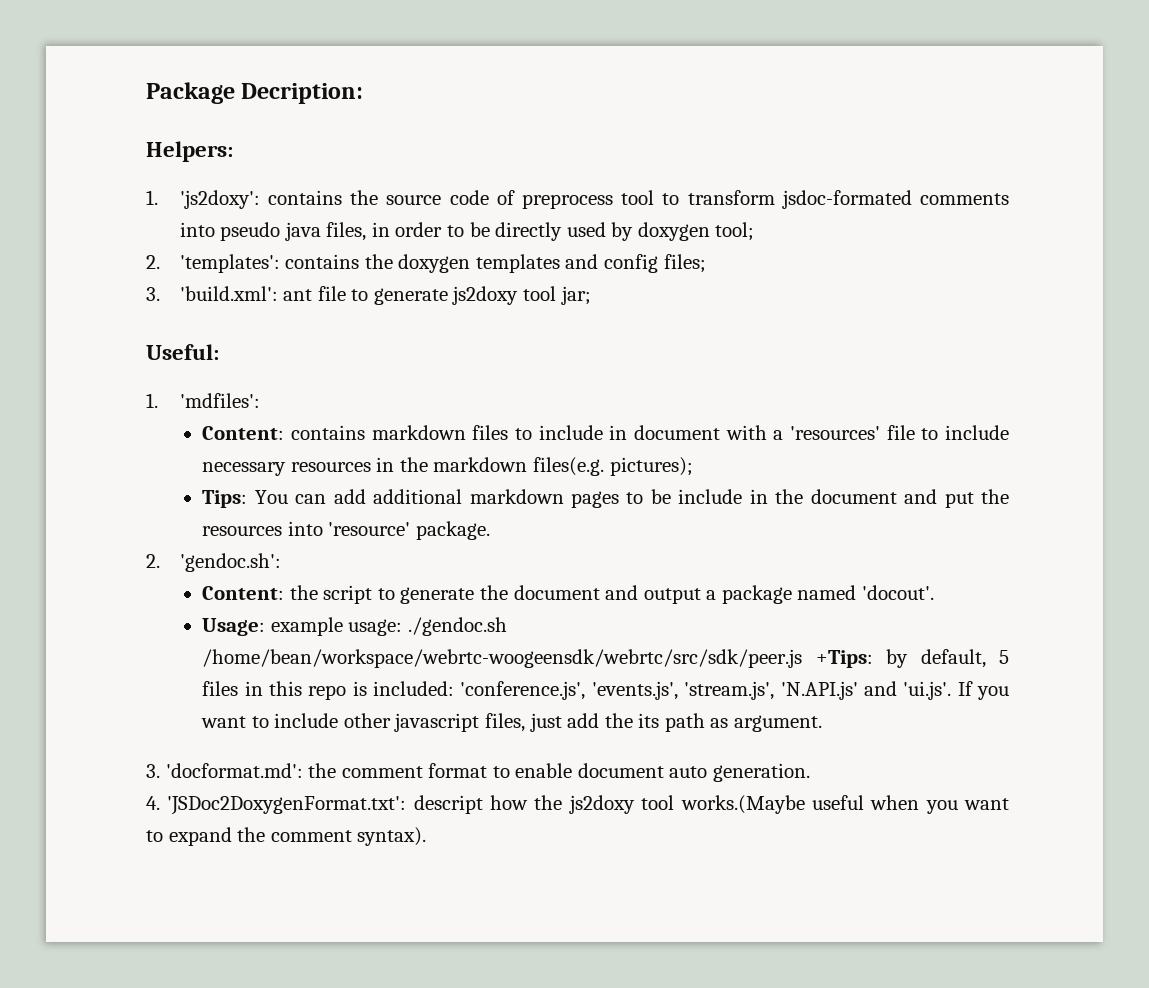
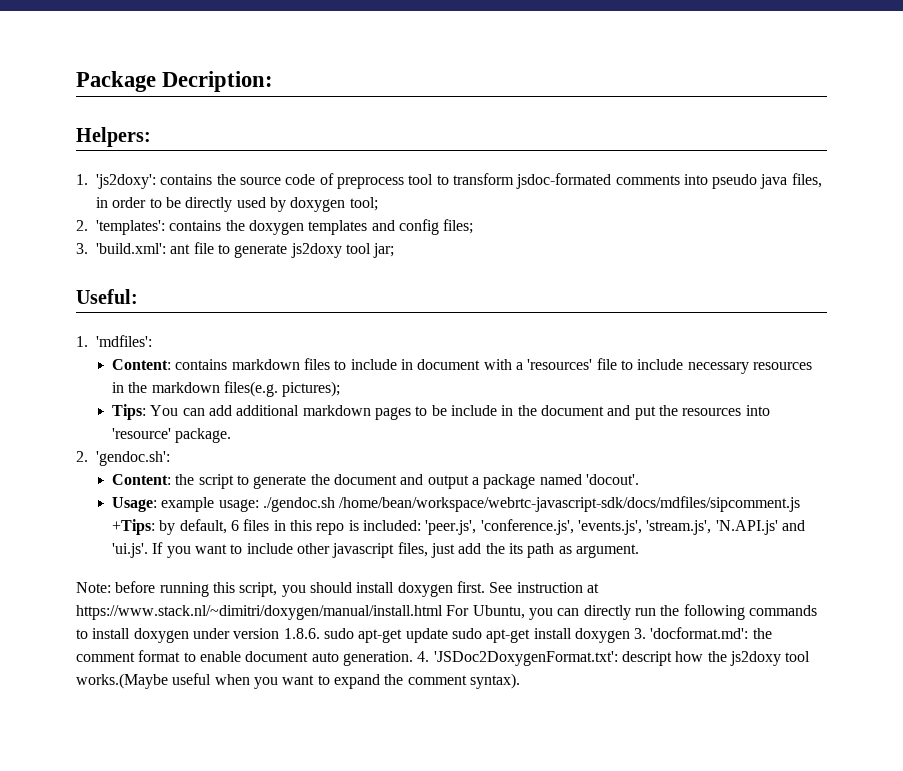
[202,649,803,668] /home/bean/workspace/webrtc-woogeensdk/webrtc/src/sdk/peer.js -> [339,496,801,512] /home/bean/workspace/webrtc-javascript-sdk/docs/mdfiles/sipcomment.js
[998,650,1009,664] 5 -> [231,520,240,531] 6
(455, 688) none -> [425,520,477,535] 'peer.js',
(822, 723) none -> [76,581,599,597] [76,604,817,620] [76,628,630,643] Note: before running this script, you should install doxygen first. See instruction at https://www.stack.nl/~dimitri/doxygen/manual/install.html For Ubuntu, you can directly run the following commands to install doxygen under version 1.8.6. sudo apt-get update sudo apt-get install doxygen
(810, 772) // -> (413, 658) none

